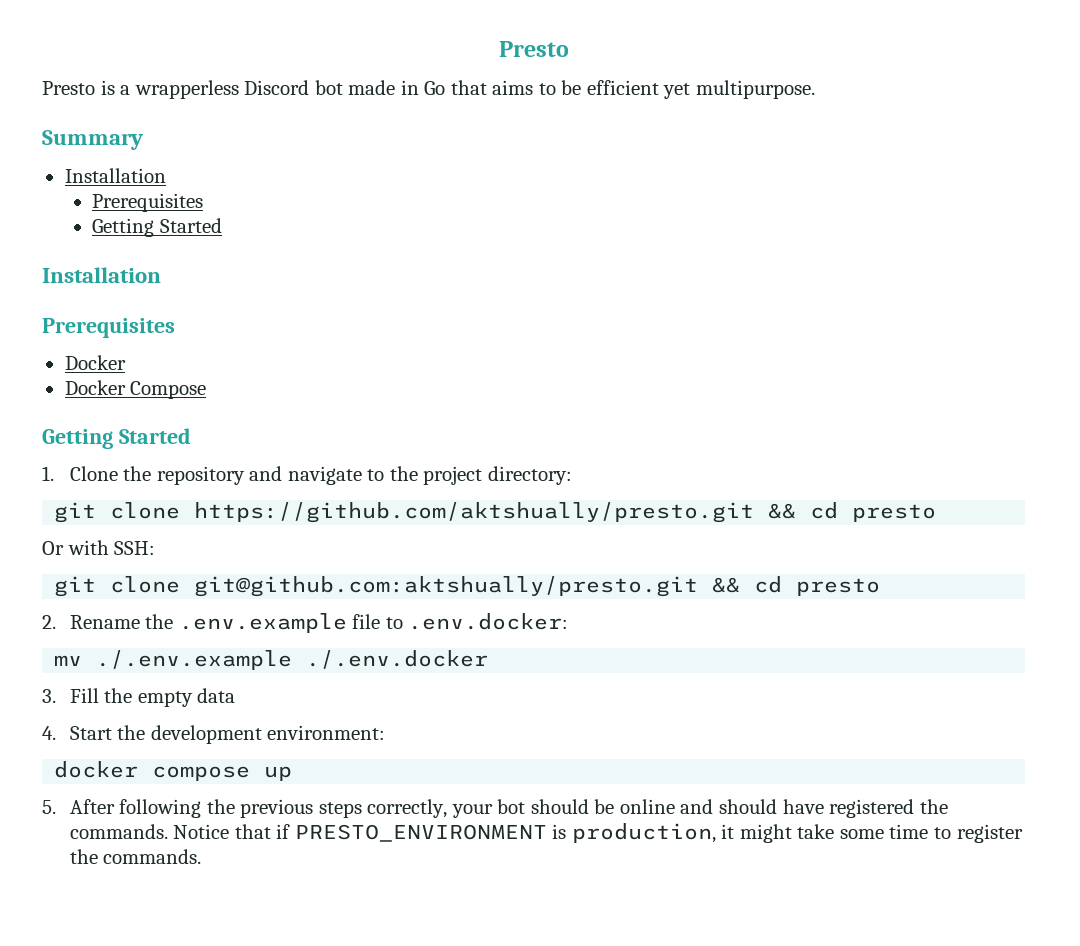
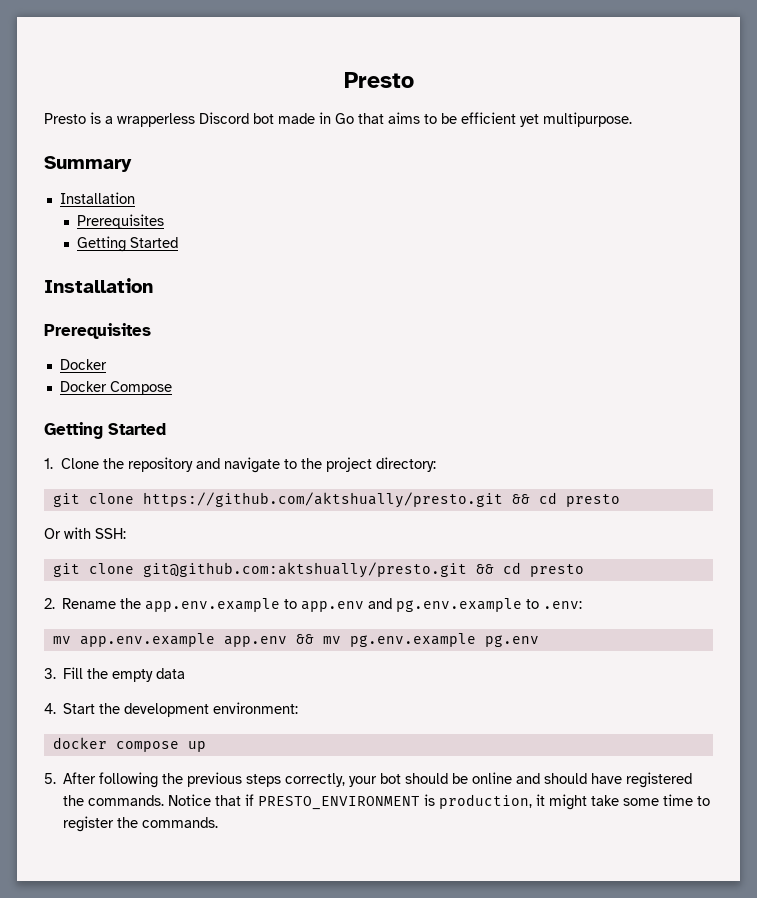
[178,613,569,633] [54,650,489,670] .env.example file to .env.docker: // mv ./.env.example ./.env.docker -> [145,598,583,612] [52,633,539,647] app.env.example to app.env and pg.env.example to .env: // mv app.env.example app.env && mv pg.env.example pg.env

